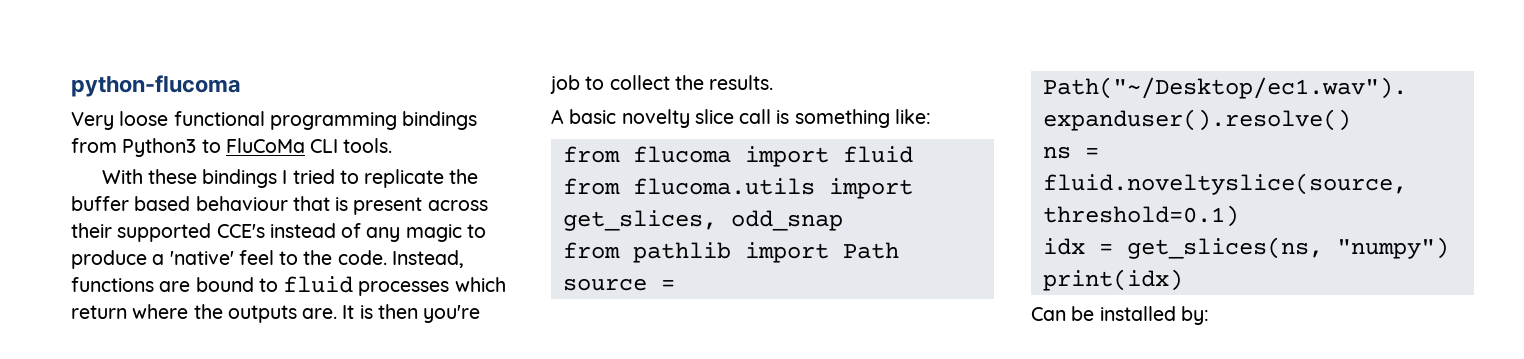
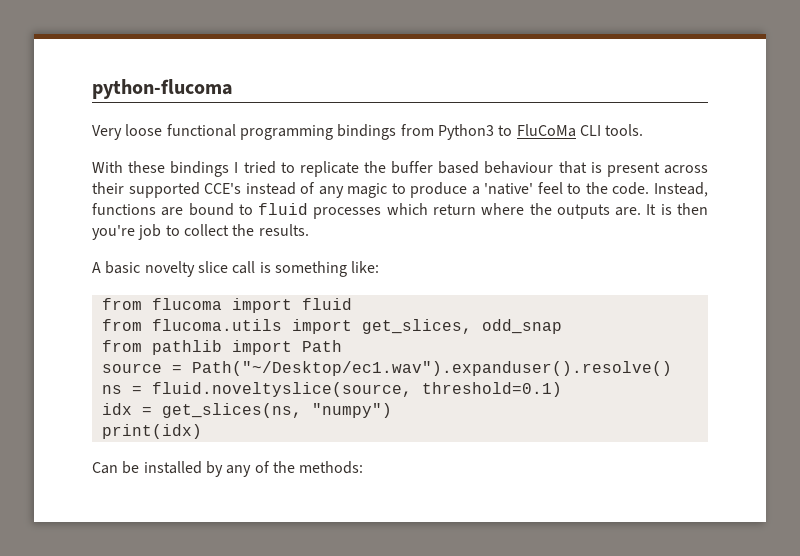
[1180,306,1209,325] by: -> [205,461,364,477] by any of the methods:

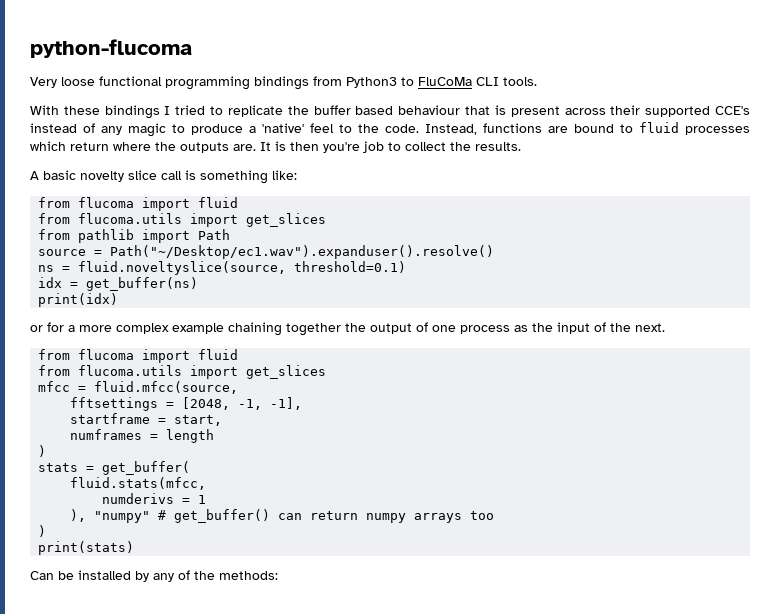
[361,319,562,334] get_slices, odd_snap -> [246,213,327,227] get_slices
[161,403,392,418] get_slices(ns, "numpy") -> [86,277,199,291] get_buffer(ns)
(202, 431) none -> [30,322,665,336] [38,349,239,363] [38,365,327,379] [38,381,239,394] [70,397,303,411] [70,413,223,426] [70,429,215,443] [38,445,47,457] [38,461,191,475] [70,477,207,490] [102,493,207,504] [70,509,495,523] [38,525,47,537] [38,541,135,555] // or for a more complex example chaining together the output of one process as the input of the next. // from flucoma import fluid // from flucoma.utils import get_slices // mfcc = fluid.mfcc(source, // fftsettings = [2048, -1, -1], // startframe = start, // numframes = length // ) // stats = get_buffer( // fluid.stats(mfcc, // numderivs = 1 // ), "numpy" # get_buffer() can return numpy arrays too // ) // print(stats)

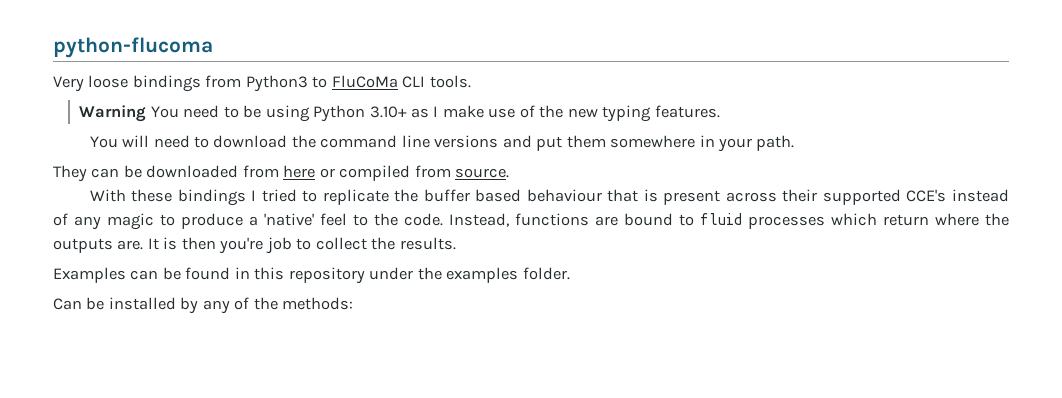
[99,76,250,90] functional programming -> (129, 81) none
(537, 81) none -> [79,105,720,122] [89,135,795,152] [53,165,510,182] // Warning You need to be using Python 3.10+ as I make use of the new typing features. // You will need to download the command line versions and put them somewhere in your path. // They can be downloaded from here or compiled from source.
[30,170,297,184] [38,197,239,211] [38,213,327,227] [38,229,231,243] [38,245,495,259] [38,261,407,275] [38,277,199,291] [38,293,119,307] [30,322,665,336] [38,349,239,363] [38,365,327,379] [38,381,239,394] [70,397,303,411] [70,413,223,426] [70,429,215,443] [38,445,47,457] [38,461,191,475] [70,477,207,490] [102,493,207,504] [70,509,495,523] [38,525,47,537] [38,541,135,555] A basic novelty slice call is something like: // from flucoma import fluid // from flucoma.utils import get_slices // from pathlib import Path // source = Path("~/Desktop/ec1.wav").expanduser().resolve() // ns = fluid.noveltyslice(source, threshold=0.1) // idx = get_buffer(ns) // print(idx) // or for a more complex example chaining together the output of one process as the input of the next. // from flucoma import fluid // from flucoma.utils import get_slices // mfcc = fluid.mfcc(source, // fftsettings = [2048, -1, -1], // startframe = start, // numframes = length // ) // stats = get_buffer( // fluid.stats(mfcc, // numderivs = 1 // ), "numpy" # get_buffer() can return numpy arrays too // ) // print(stats) -> [53,267,570,284] Examples can be found in this repository under the examples folder.

